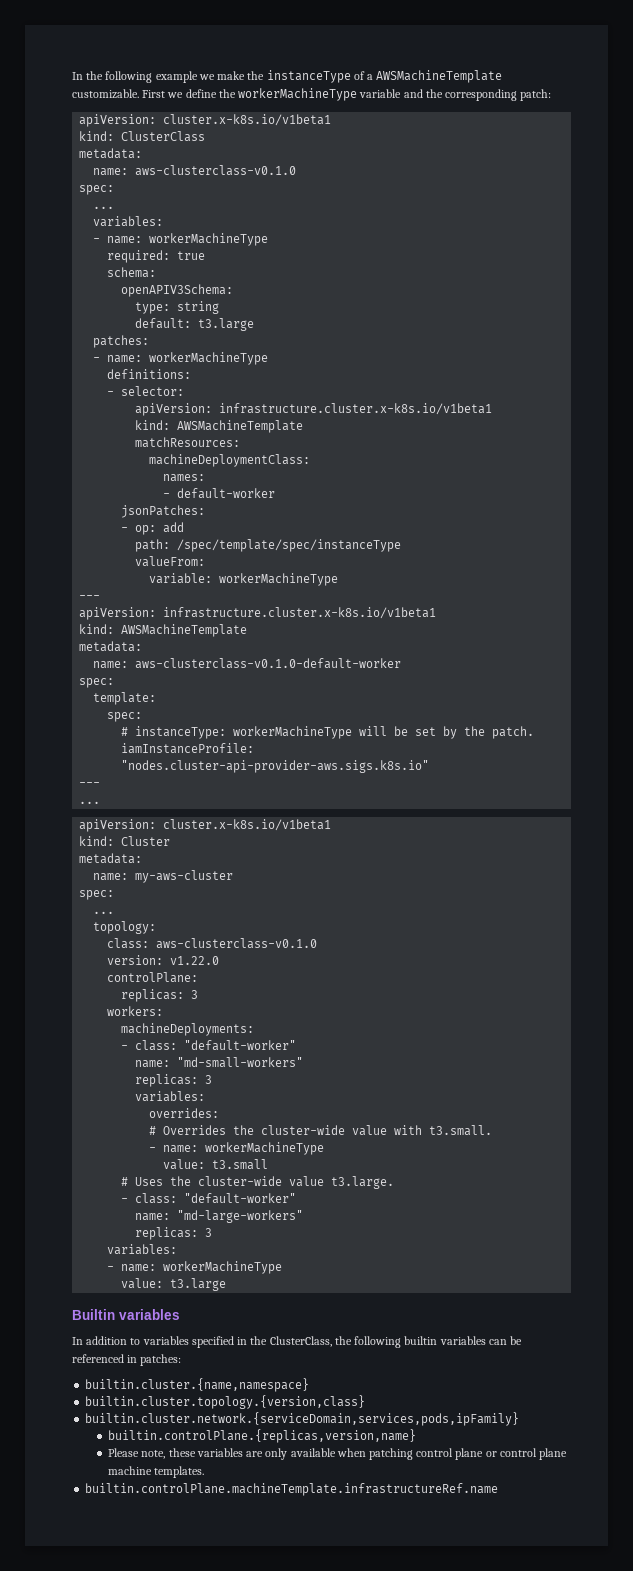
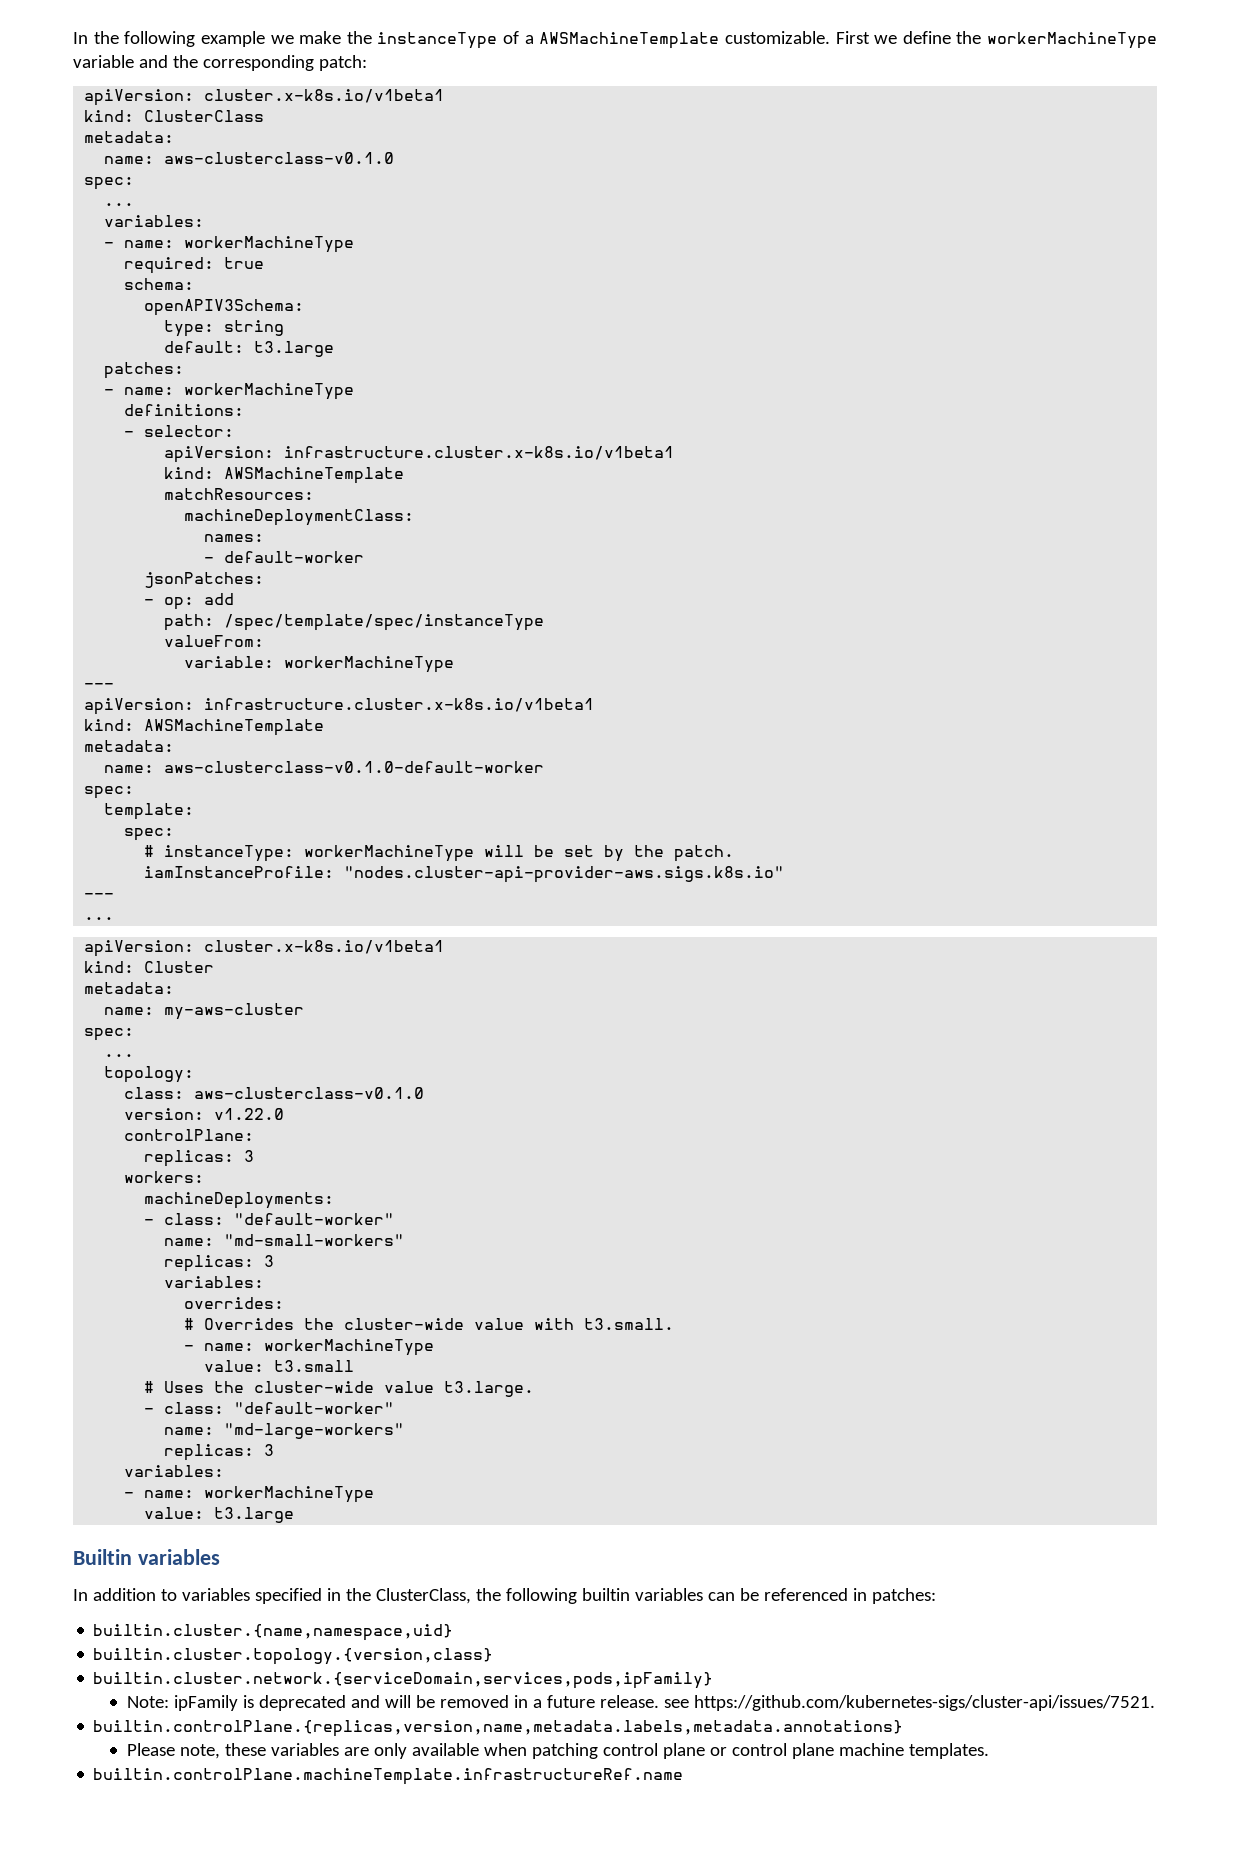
[85,1378,310,1392] builtin.cluster.{name,namespace} -> [93,1624,454,1641] builtin.cluster.{name,namespace,uid}
[108,1429,417,1443] builtin.controlPlane.{replicas,version,name} -> [126,1695,1155,1711] [93,1720,904,1737] Note: ipFamily is deprecated and will be removed in a future release. see https://github.com/kubernetes-sigs/cluster-api/issues/7521. // builtin.controlPlane.{replicas,version,name,metadata.labels,metadata.annotations}

